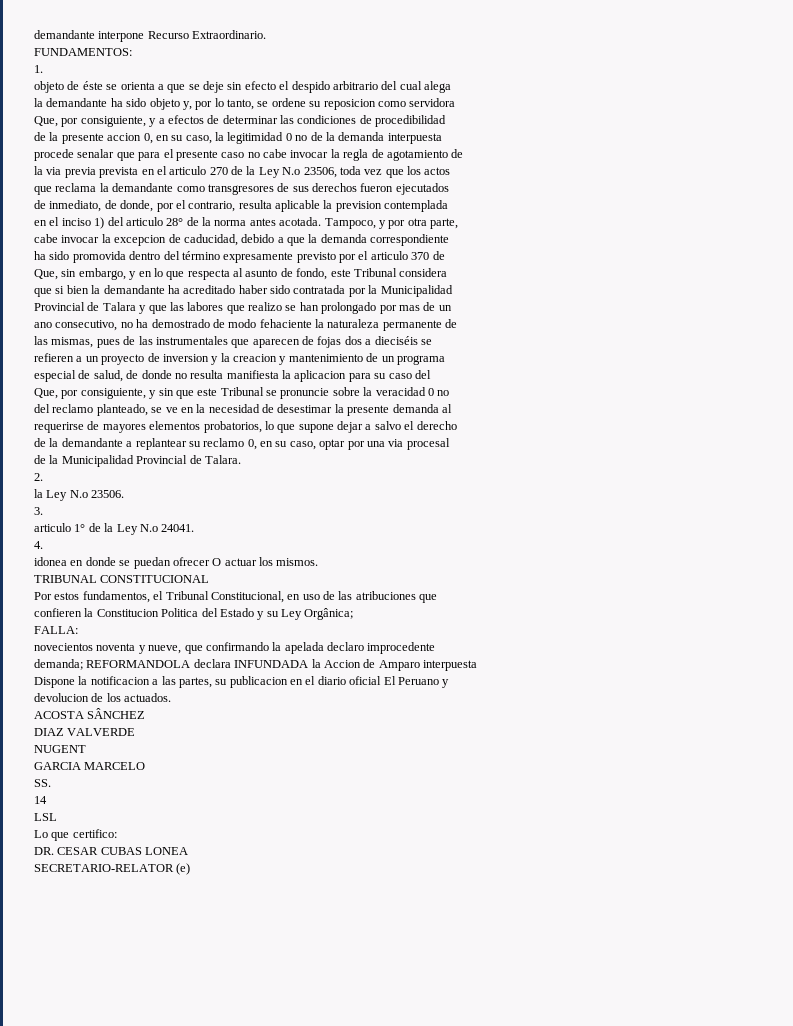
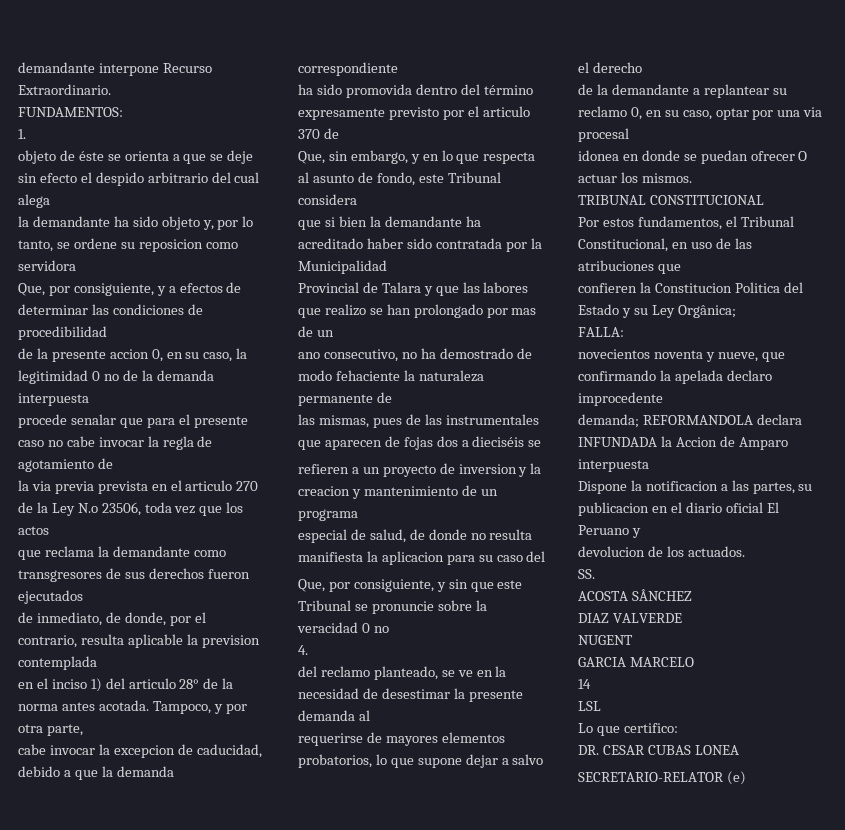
(450, 393) none -> [298,645,308,655] // 4.
[34,455,241,467] [34,473,43,481] [34,489,125,501] [34,507,43,515] [34,523,195,535] [34,541,43,549] // de la Municipalidad Provincial de Talara. // 2. // la Ley N.o 23506. // 3. // articulo 1° de la Ley N.o 24041. // 4. -> (629, 135) none
(172, 697) none -> [578,569,595,579] // SS.
[34,779,51,787] // SS. -> (694, 662) none

